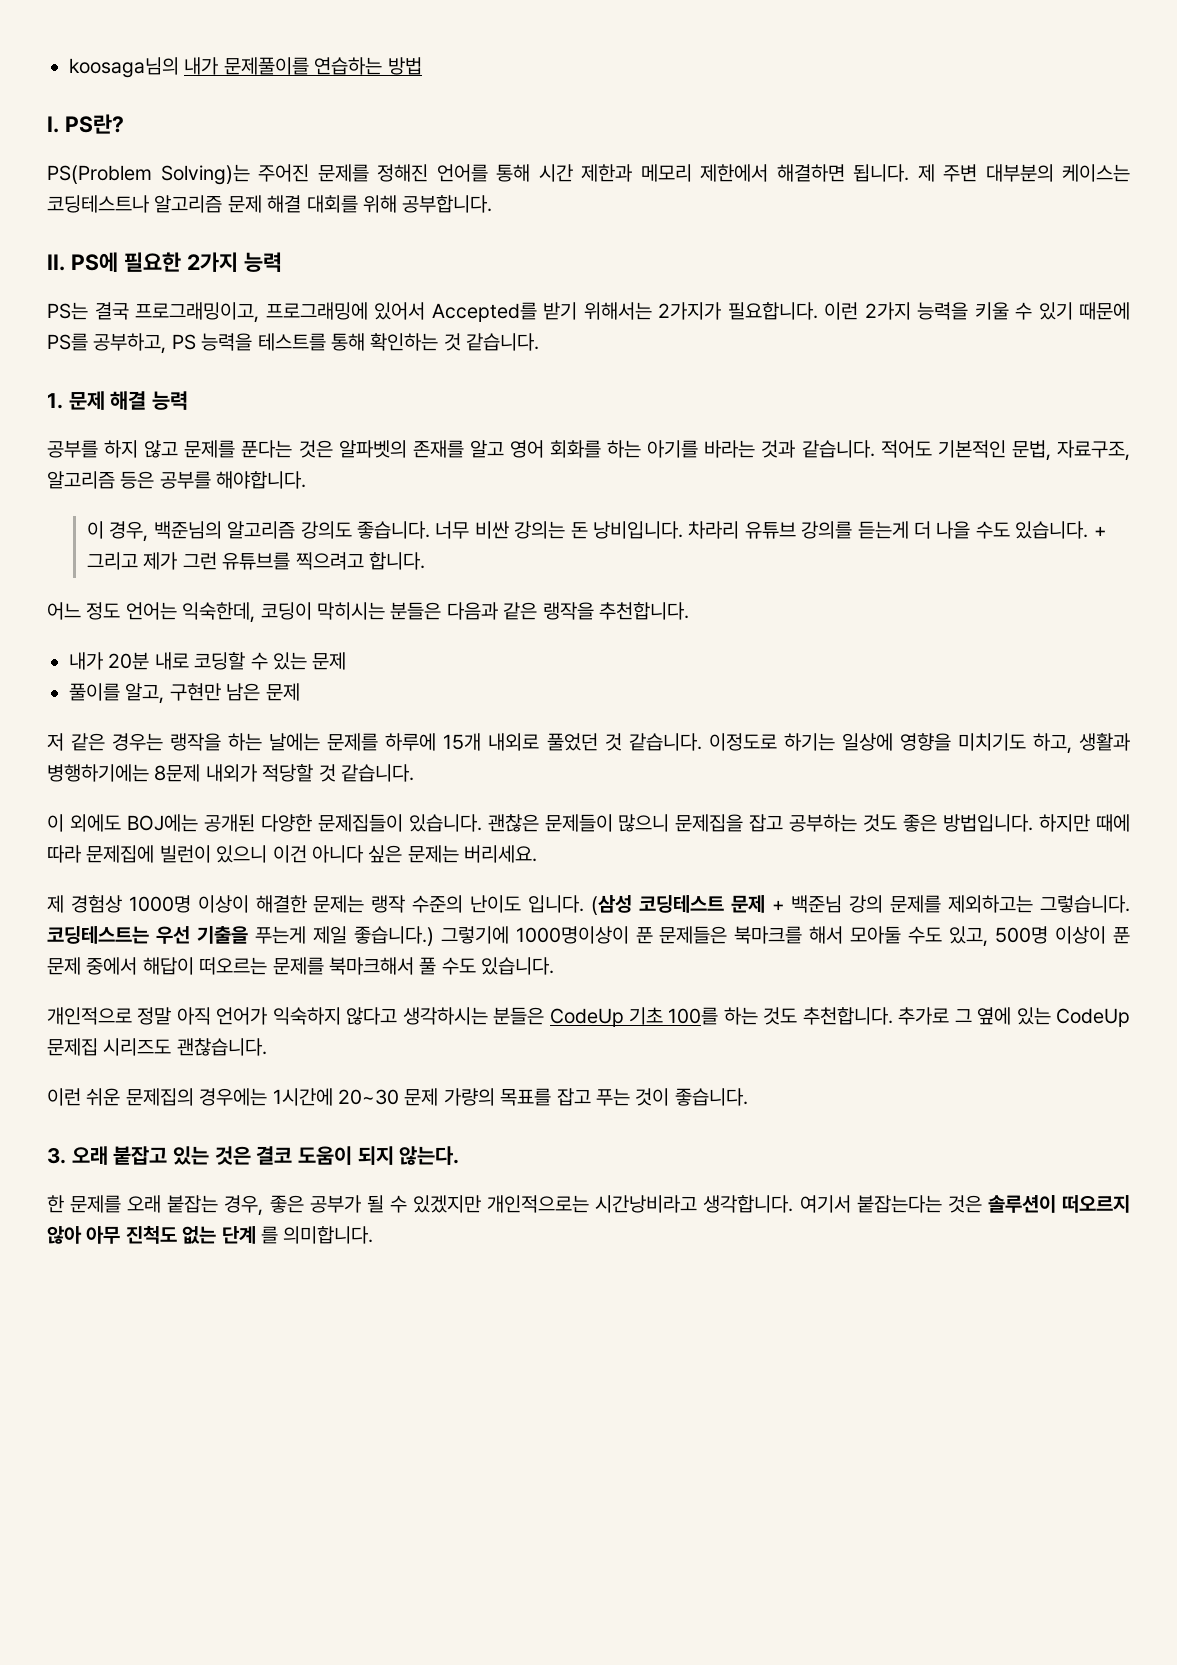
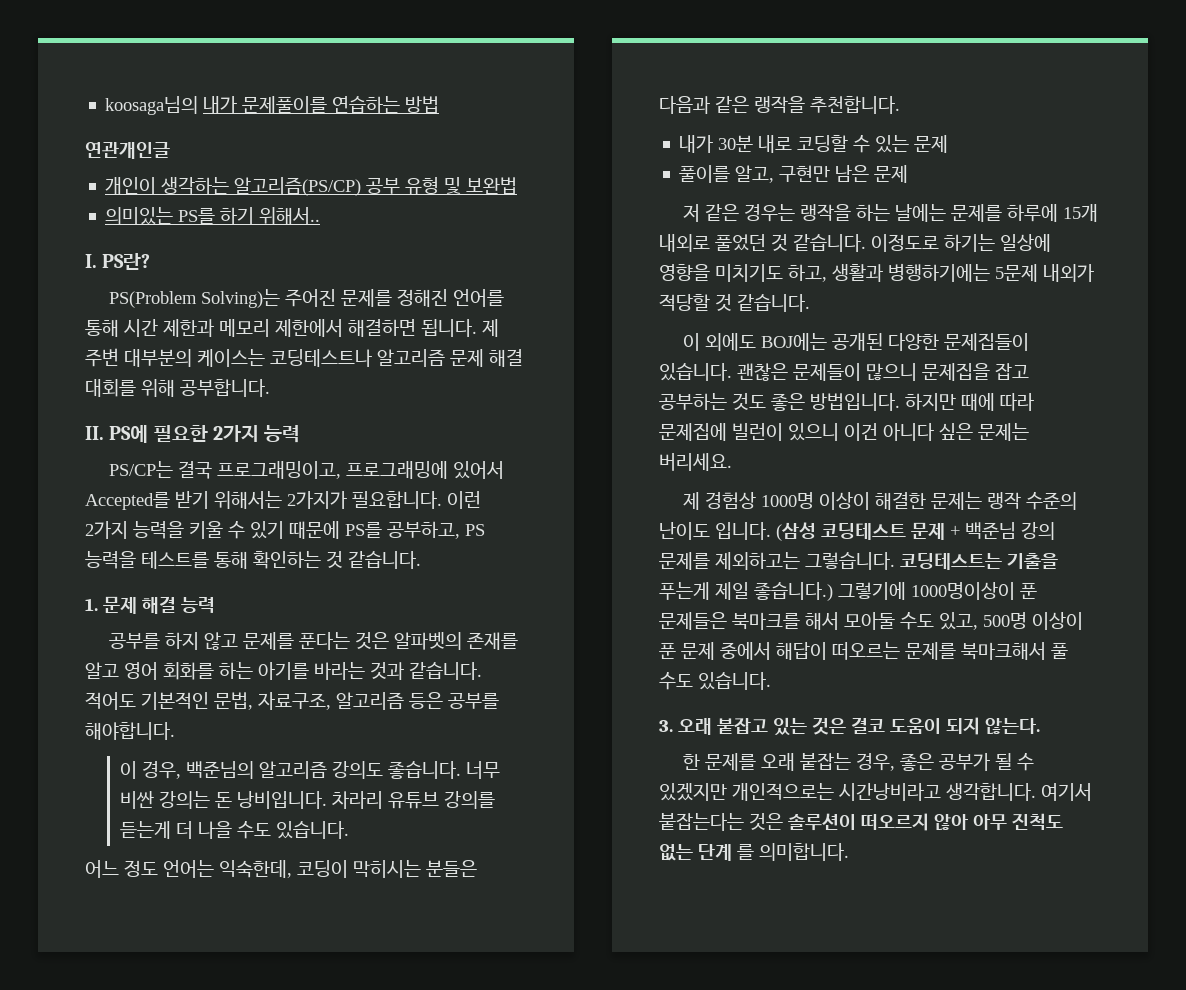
(422, 66) none -> [85,142,170,159] [105,177,518,196] [105,207,321,225] // 연관개인글 // 개인이 생각하는 알고리즘(PS/CP) 공부 유형 및 보완법 // 의미있는 PS를 하기 위해서..
[47,302,88,320] PS는 -> [109,461,174,478] PS/CP는
[1093,526,1107,537] [86,552,425,570] + 그리고 제가 그런 유튜브를 찍으려고 합니다. -> (350, 830) none
[108,652,150,670] 20분 -> [718,135,754,152] 30분
[154,764,201,782] 8문제 -> [995,264,1038,282] 5문제
[155,926,190,944] 우선 -> (1002, 561) none
[47,1007,1130,1027] [47,1038,267,1056] [47,1088,748,1106] // 개인적으로 정말 아직 언어가 익숙하지 않다고 생각하시는 분들은 CodeUp 기초 100를 하는 것도 추천합니다. 추가로 그 옆에 있는 CodeUp 문제집 시리즈도 괜찮습니다. // 이런 쉬운 문제집의 경우에는 1시간에 20~30 문제 가량의 목표를 잡고 푸는 것이 좋습니다. -> (771, 681) none

